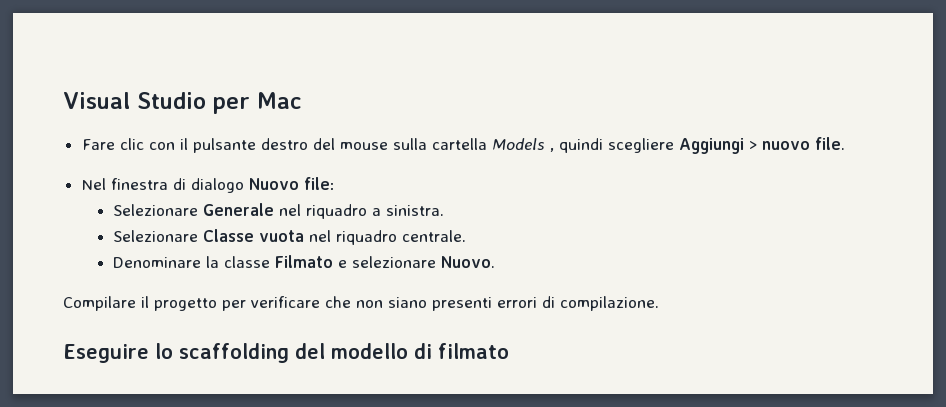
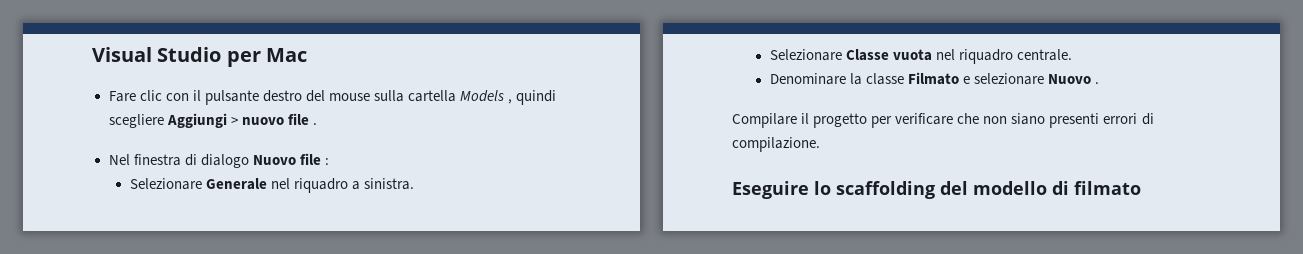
[814,137,845,150] file. -> [287,113,317,125] file .
[303,177,335,190] file: -> [299,153,329,165] file :
[441,256,496,268] Nuovo. -> [1048,74,1100,84] Nuovo .

